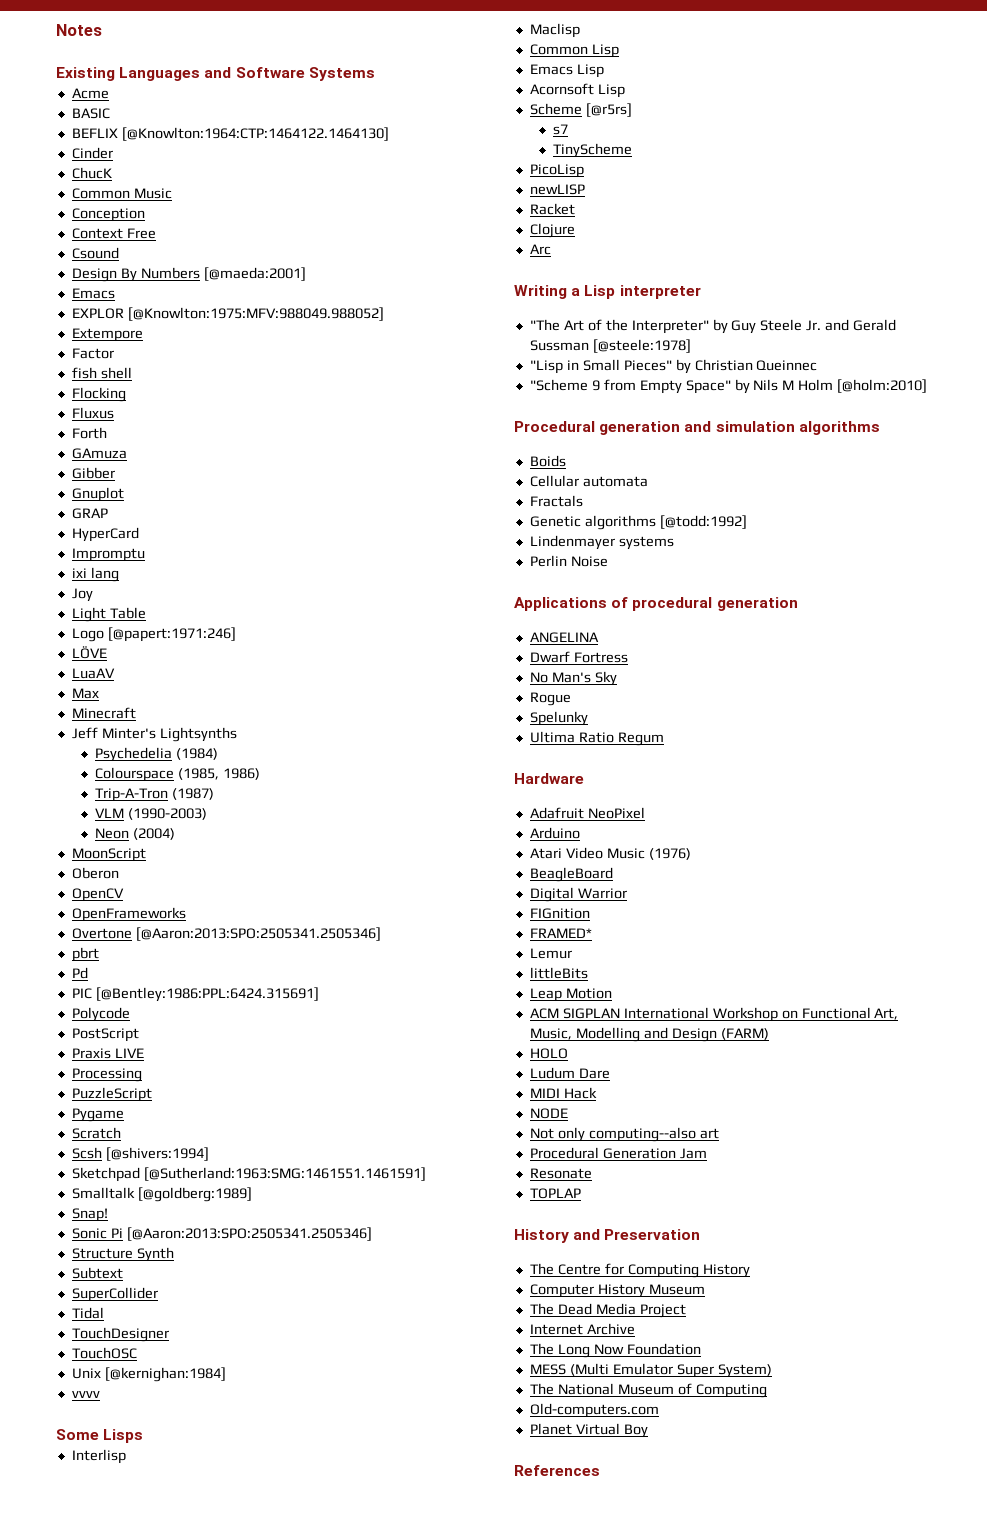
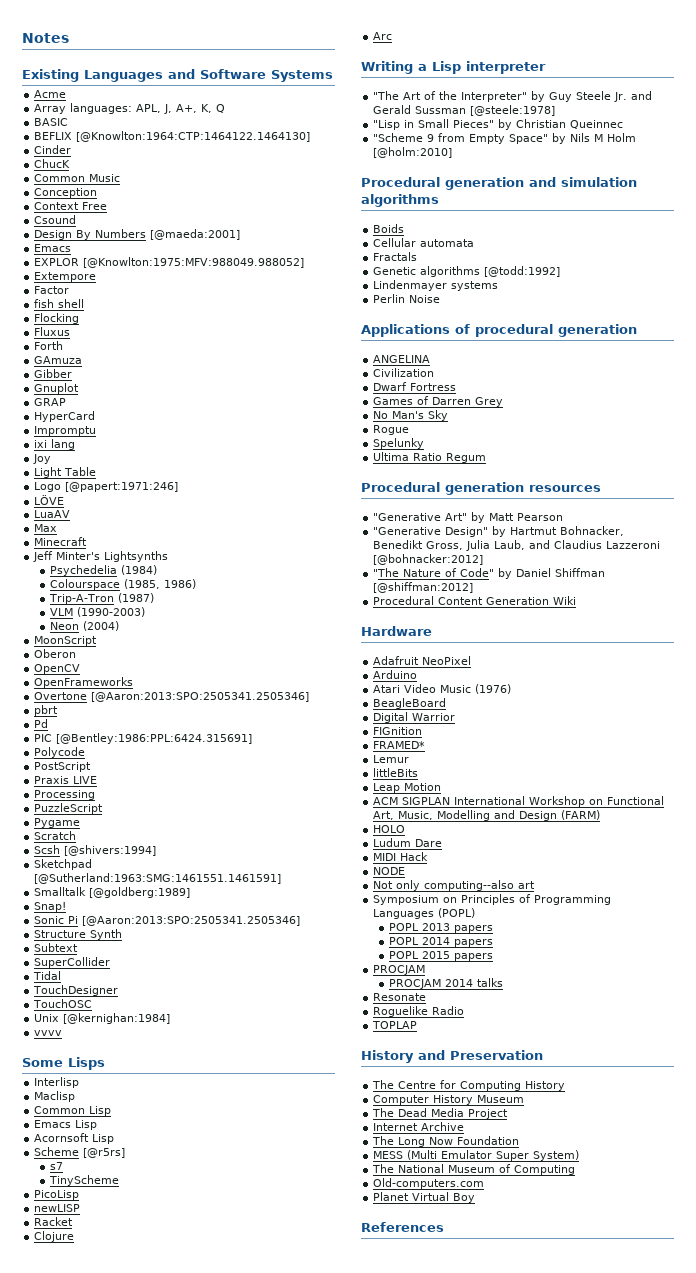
(109, 93) none -> [34,103,226,114] // Array languages: APL, J, A+, K, Q
(599, 637) none -> [373,368,435,377] // Civilization
(628, 657) none -> [373,396,504,407] // Games of Darren Grey
(664, 739) none -> [361,482,601,495] [373,512,564,523] [373,526,625,537] [373,540,661,551] [373,554,484,565] [373,568,606,579] [373,582,474,593] [373,596,577,605] // Procedural generation resources // "Generative Art" by Matt Pearson // "Generative Design" by Hartmut Bohnacker, Benedikt Gross, Julia Laub, and Claudius Lazzeroni [@bohnacker:2012] // "The Nature of Code" by Daniel Shiffman [@shiffman:2012] // Procedural Content Generation Wiki
[529,1147,707,1159] Procedural Generation Jam -> [373,894,612,905] [373,908,476,919] [388,923,493,933] [388,937,493,947] [388,951,493,961] [373,965,426,975] [388,978,503,989] Symposium on Principles of Programming Languages (POPL) // POPL 2013 papers // POPL 2014 papers // POPL 2015 papers // PROCJAM // PROCJAM 2014 talks
(592, 1173) none -> [373,1006,465,1017] // Roguelike Radio

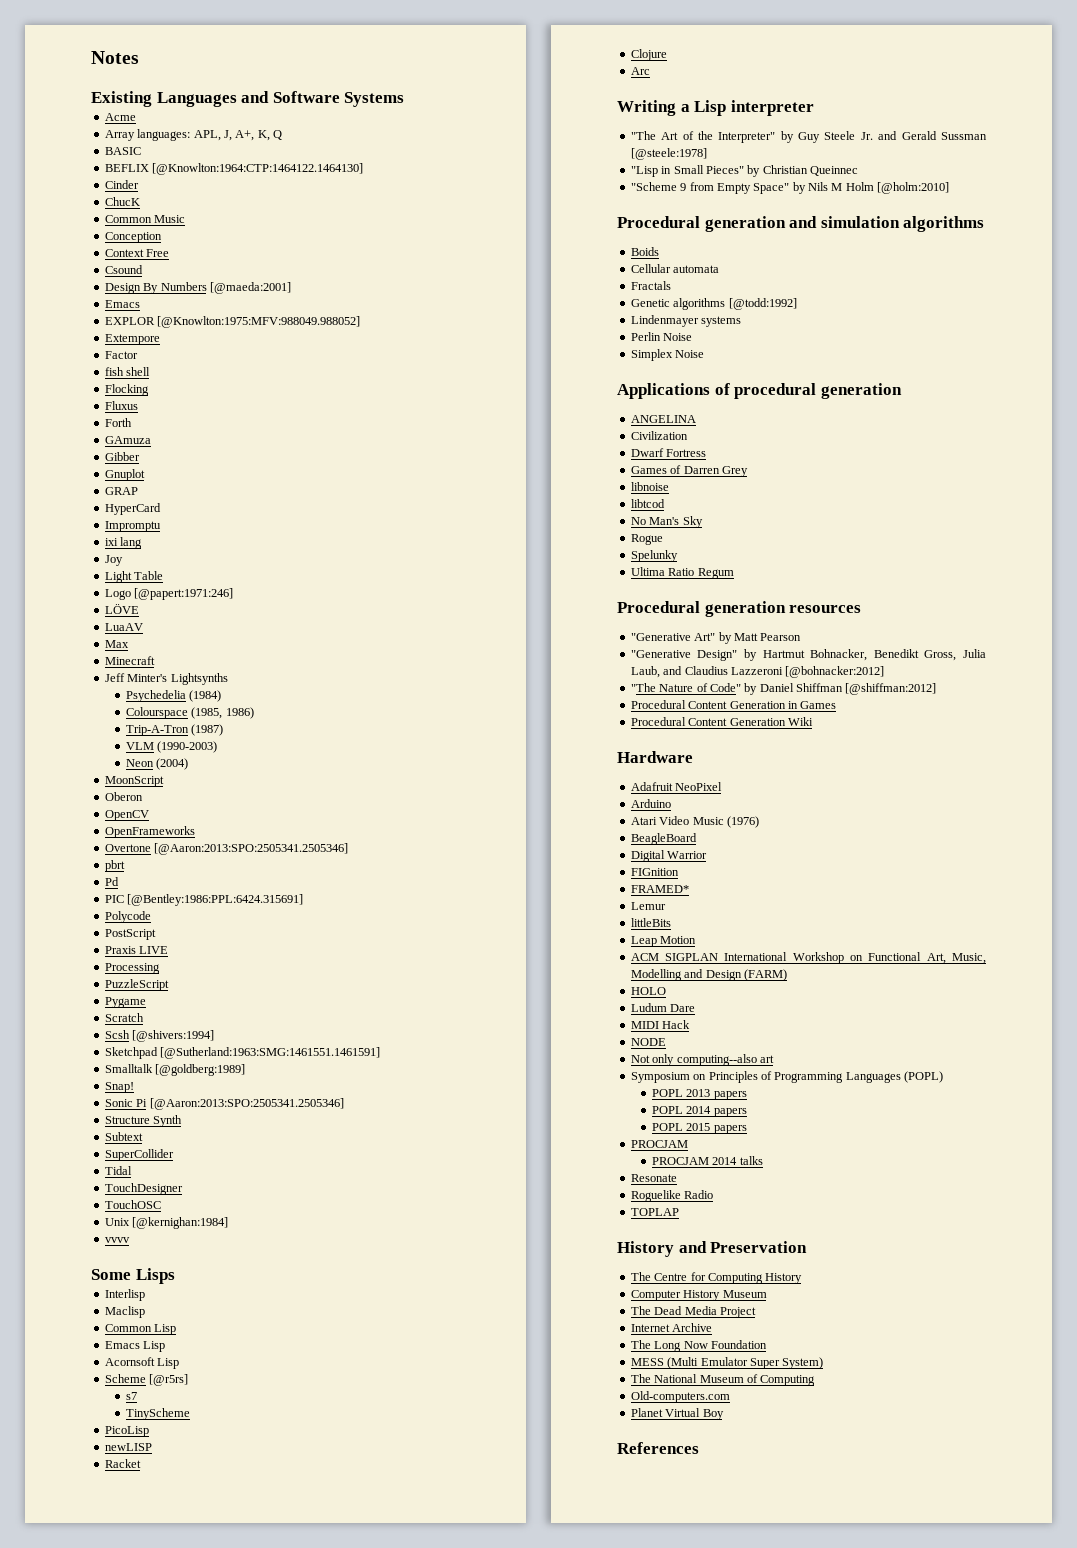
(441, 299) none -> [630,349,705,361] // Simplex Noise
(504, 402) none -> [630,482,669,491] [630,499,665,508] // libnoise // libtcod
(474, 587) none -> [630,700,837,709] // Procedural Content Generation in Games

